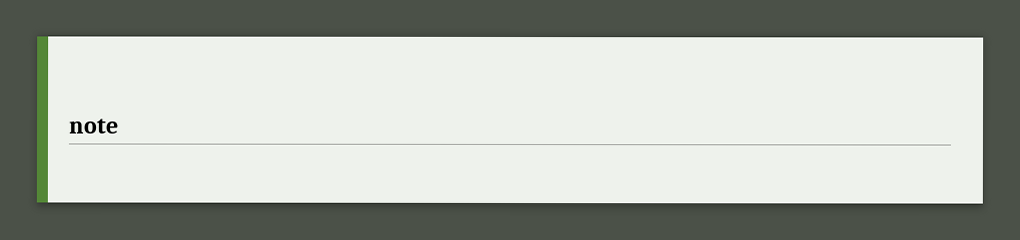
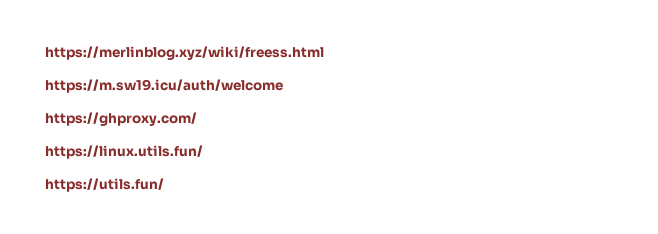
[68,118,119,134] note -> [45,46,324,60] [45,79,283,93] [45,112,197,126] [45,145,203,159] [45,178,164,192] https://merlinblog.xyz/wiki/freess.html // https://m.sw19.icu/auth/welcome // https://ghproxy.com/ // https://linux.utils.fun/ // https://utils.fun/

